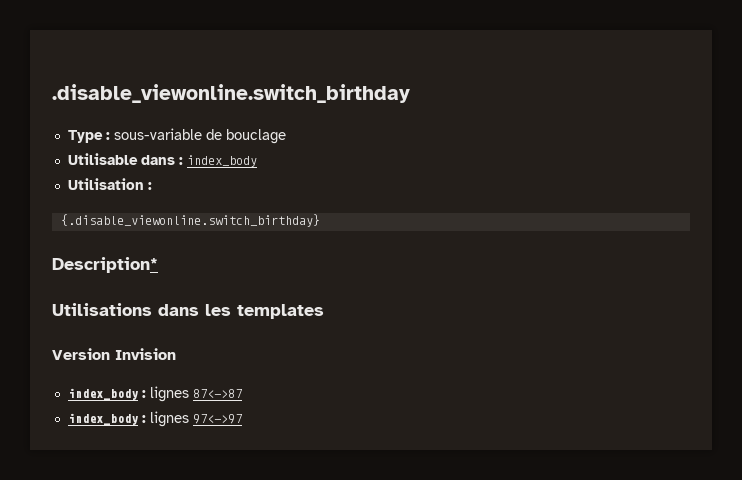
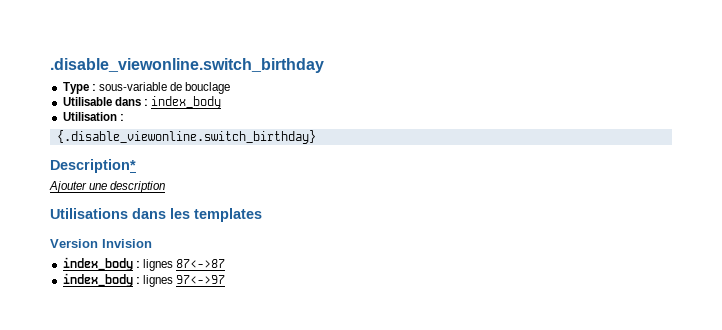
(158, 265) none -> [49,181,166,193] // Ajouter une description

